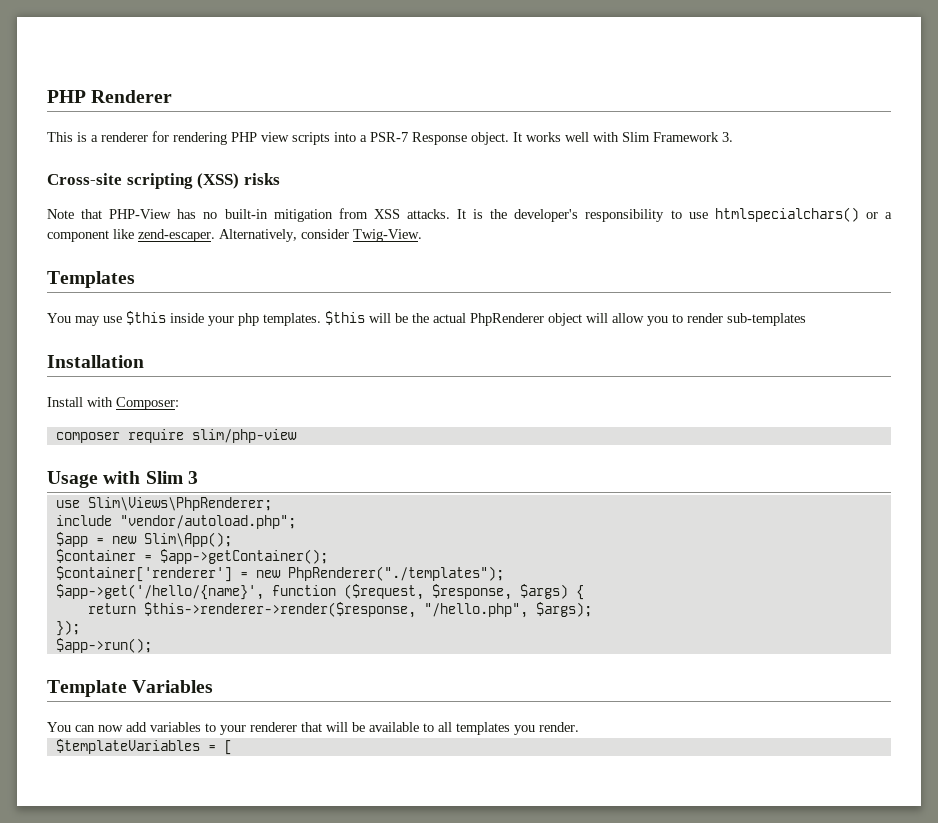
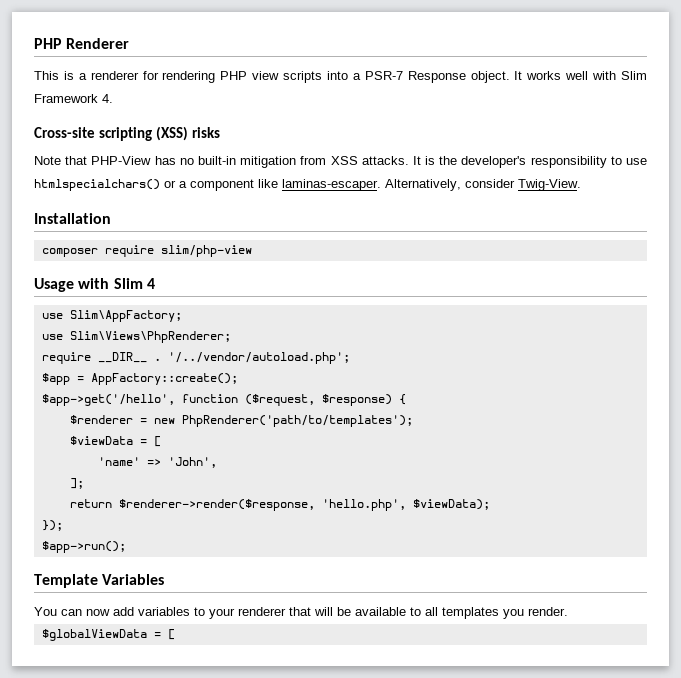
[722,132,733,142] 3. -> [102,94,113,103] 4.
[138,229,215,242] zend-escaper. -> [282,179,381,191] laminas-escaper.
[47,271,135,288] [47,311,806,326] [47,355,144,368] [47,397,179,410] Templates // You may use $this inside your php templates. $this will be the actual PhpRenderer object will allow you to render sub-templates // Installation // Install with Composer: -> [34,213,111,224] Installation
[187,471,198,484] 3 -> [146,278,155,289] [41,310,182,322] 4 // use Slim\AppFactory;
[55,515,296,529] [55,532,232,547] [55,549,328,564] [55,566,504,582] [55,584,584,600] [87,602,592,618] include "vendor/autoload.php"; // $app = new Slim\App(); // $container = $app->getContainer(); // $container['renderer'] = new PhpRenderer("./templates"); // $app->get('/hello/{name}', function ($request, $response, $args) { // return $this->renderer->render($response, "/hello.php", $args); -> [41,352,350,364] [41,373,238,385] [41,394,406,406] [69,415,413,427] [69,436,161,447] [97,457,217,468] [69,478,84,489] [69,499,490,511] require __DIR__ . '/../vendor/autoload.php'; // $app = AppFactory::create(); // $app->get('/hello', function ($request, $response) { // $renderer = new PhpRenderer('path/to/templates'); // $viewData = [ // 'name' => 'John', // ]; // return $renderer->render($response, 'hello.php', $viewData);
[55,739,200,754] $templateVariables -> [41,629,147,641] $globalViewData

